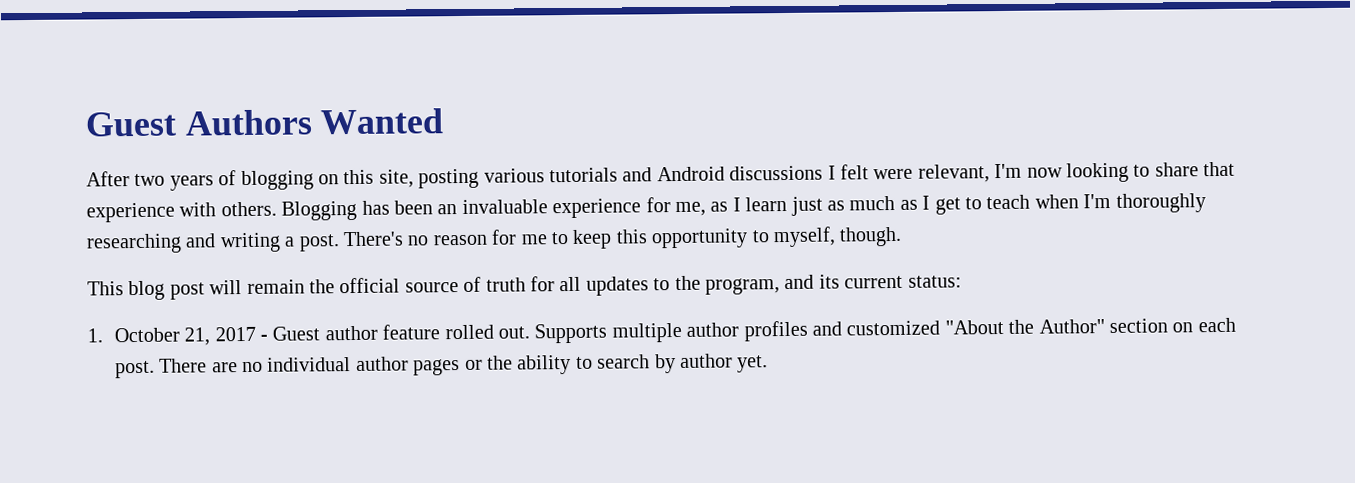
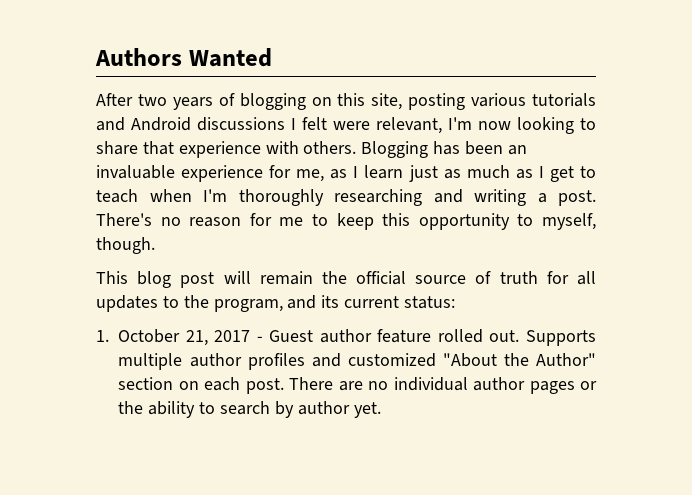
[85,111,176,137] Guest -> (95, 57) none

